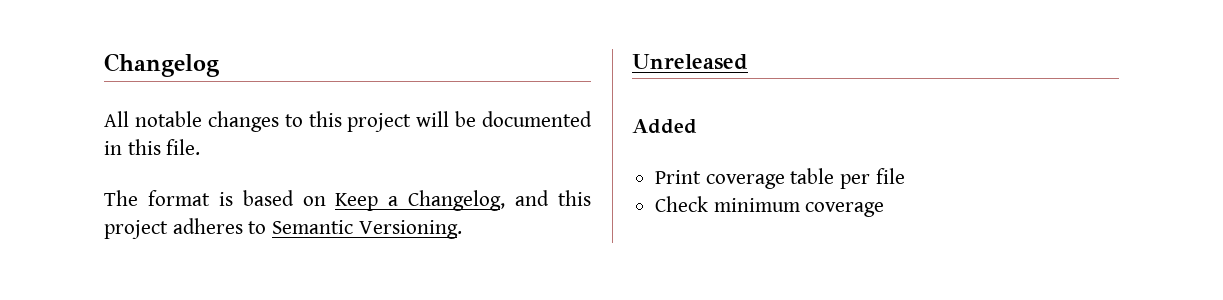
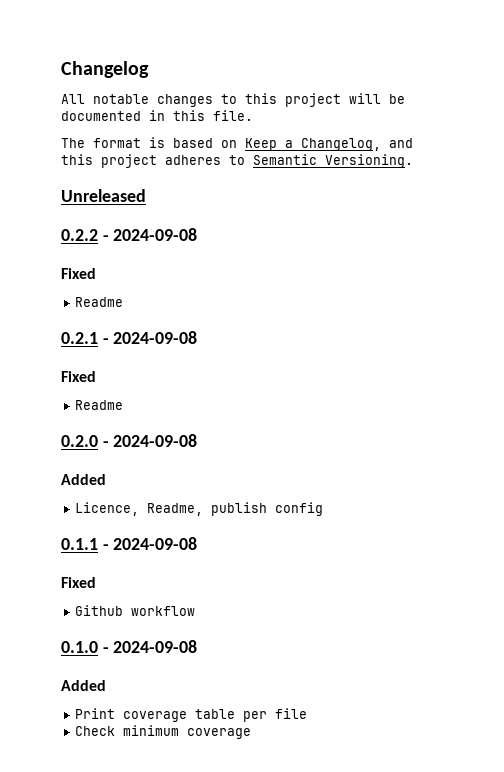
(748, 62) none -> [61,228,198,241] [61,268,96,279] [74,297,123,307] [61,331,198,344] [61,371,96,382] [74,400,123,410] [61,434,198,447] [61,474,106,485] [74,502,323,516] [61,537,198,550] [61,577,96,588] [74,605,195,616] [61,640,198,653] // 0.2.2 - 2024-09-08 // Fixed // Readme // 0.2.1 - 2024-09-08 // Fixed // Readme // 0.2.0 - 2024-09-08 // Added // Licence, Readme, publish config // 0.1.1 - 2024-09-08 // Fixed // Github workflow // 0.1.0 - 2024-09-08

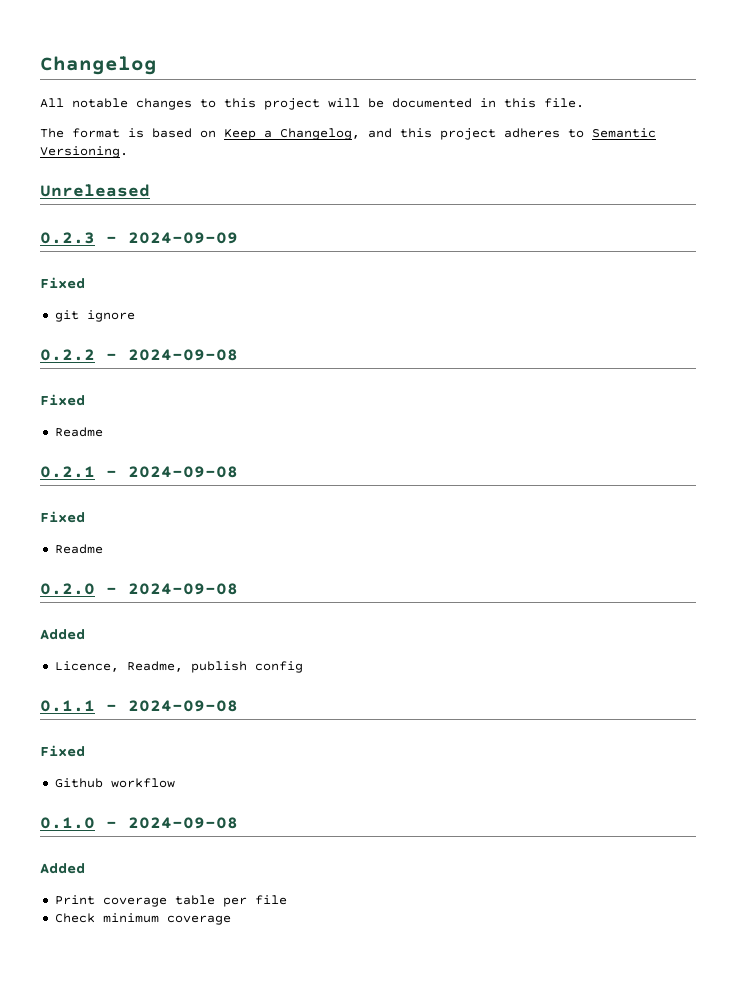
(146, 195) none -> [40,232,238,244] [40,277,85,289] [54,310,135,322] // 0.2.3 - 2024-09-09 // Fixed // git ignore

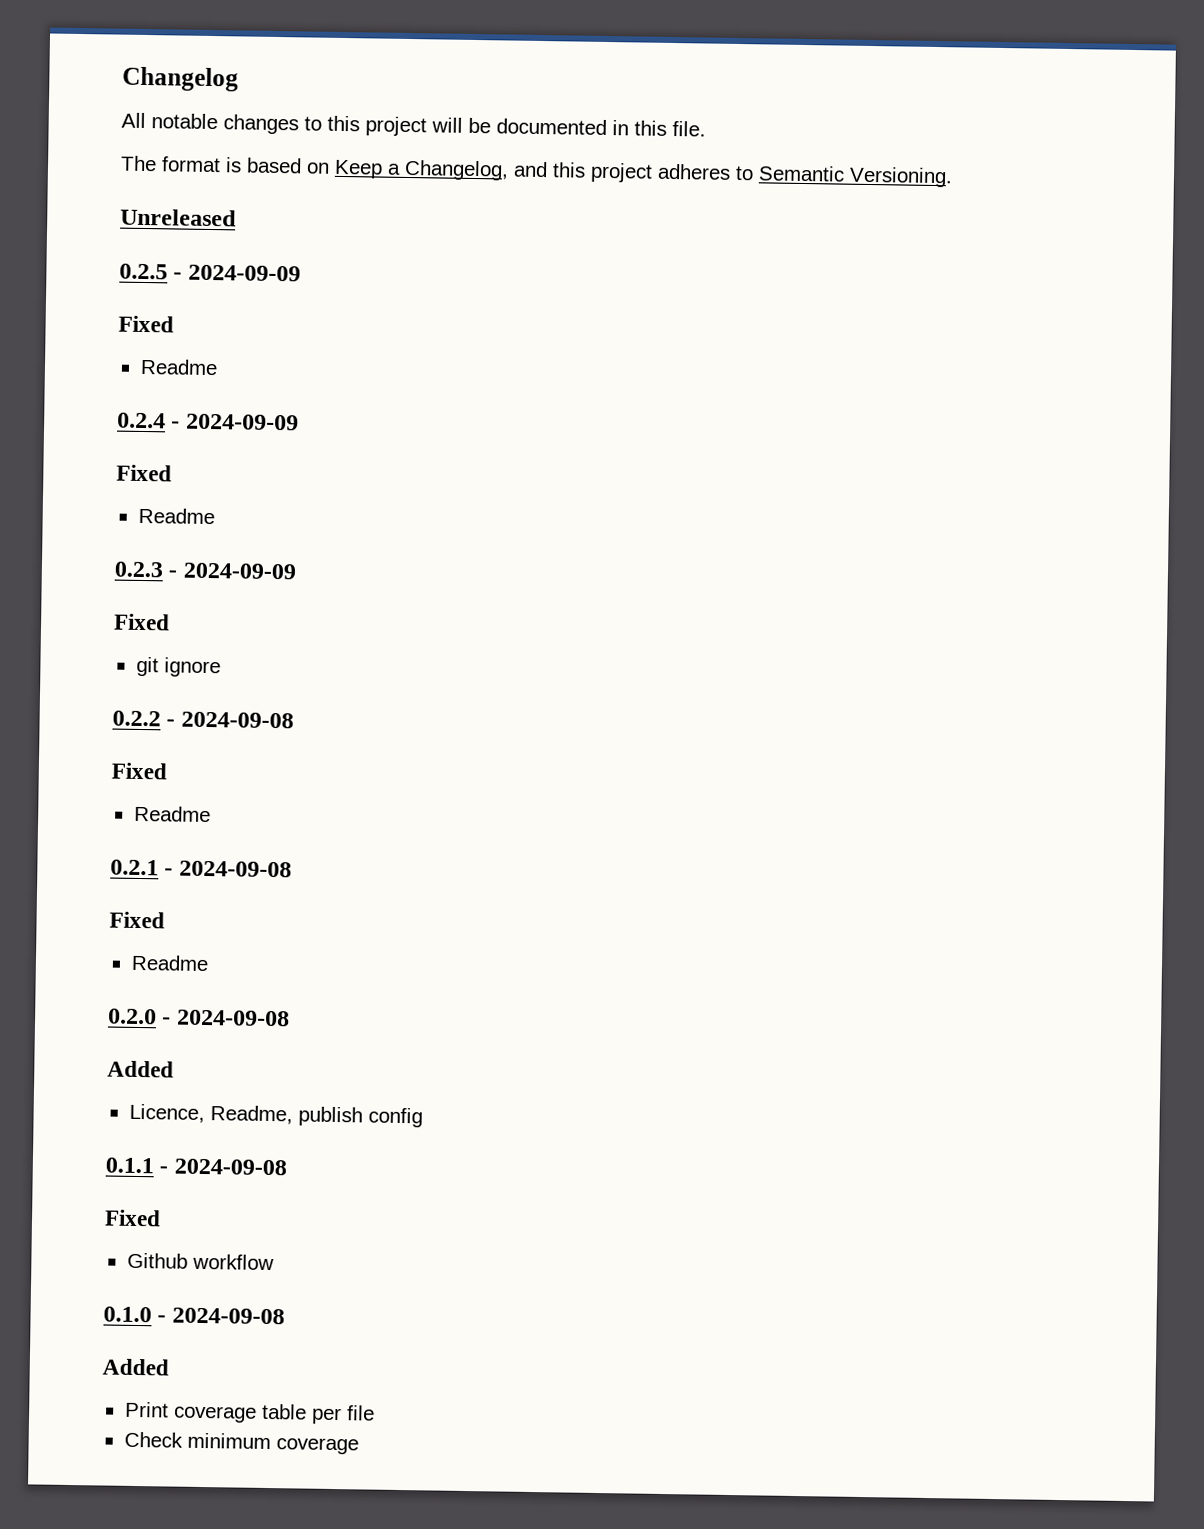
(150, 190) none -> [119,263,301,282] [118,315,174,333] [139,358,218,376] [117,412,299,431] [116,464,172,482] [137,507,215,525] // 0.2.5 - 2024-09-09 // Fixed // Readme // 0.2.4 - 2024-09-09 // Fixed // Readme

